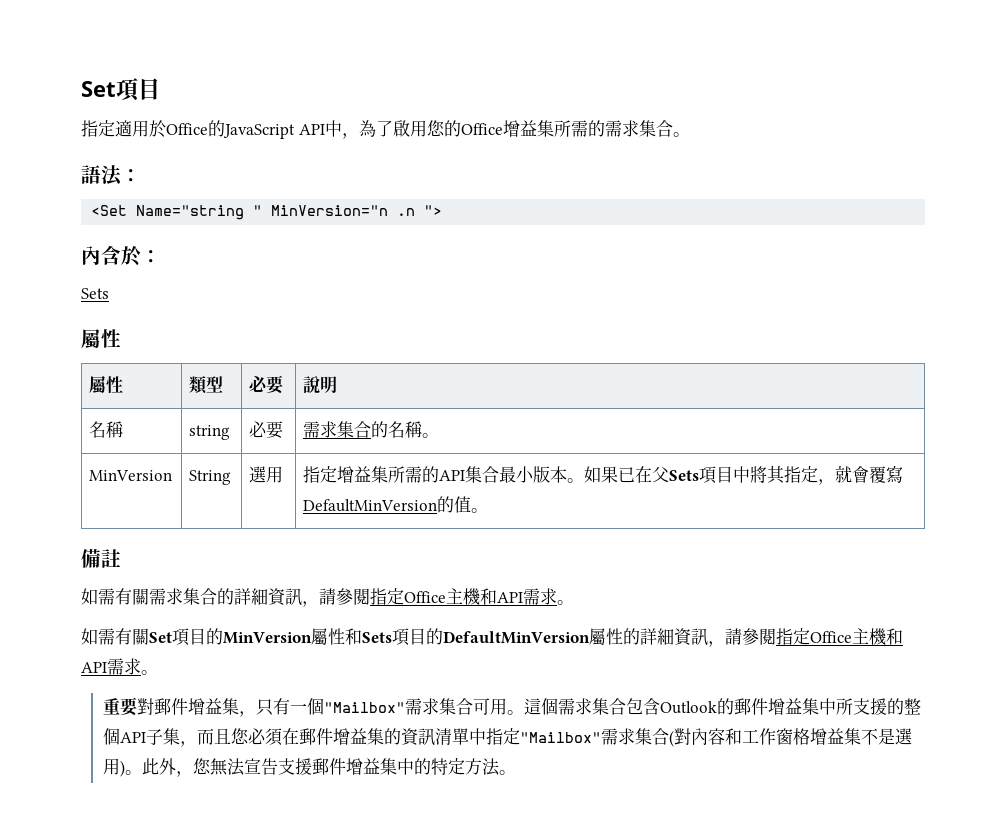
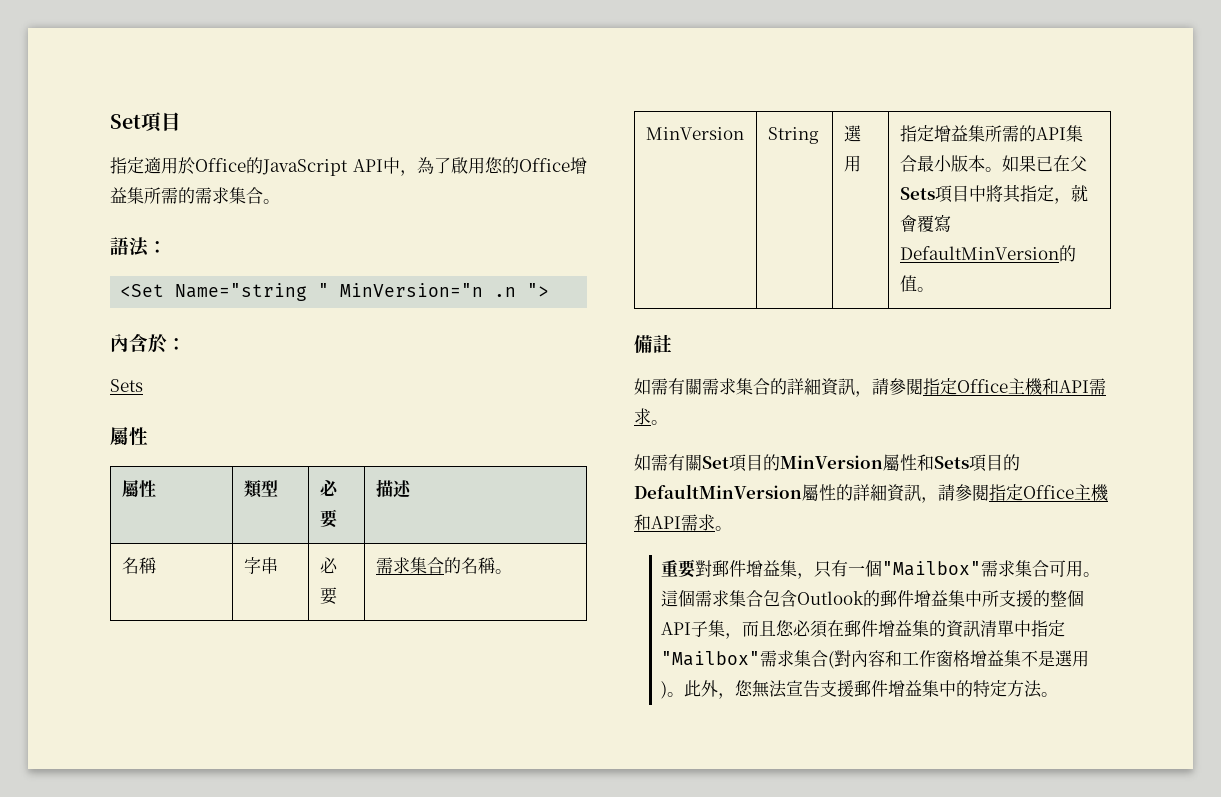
[303,375,338,394] 說明 -> [375,479,412,498] 描述
[189,425,231,440] string -> [243,557,278,574] 字串

